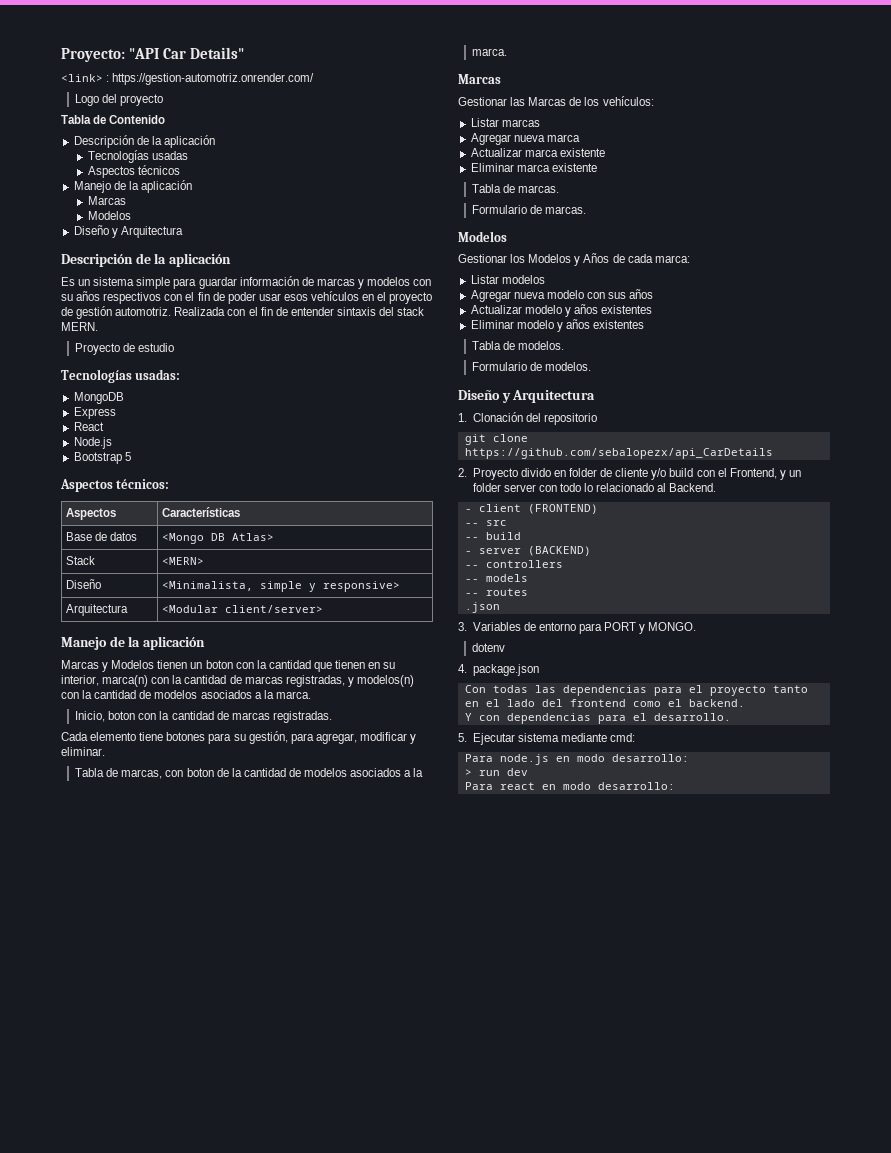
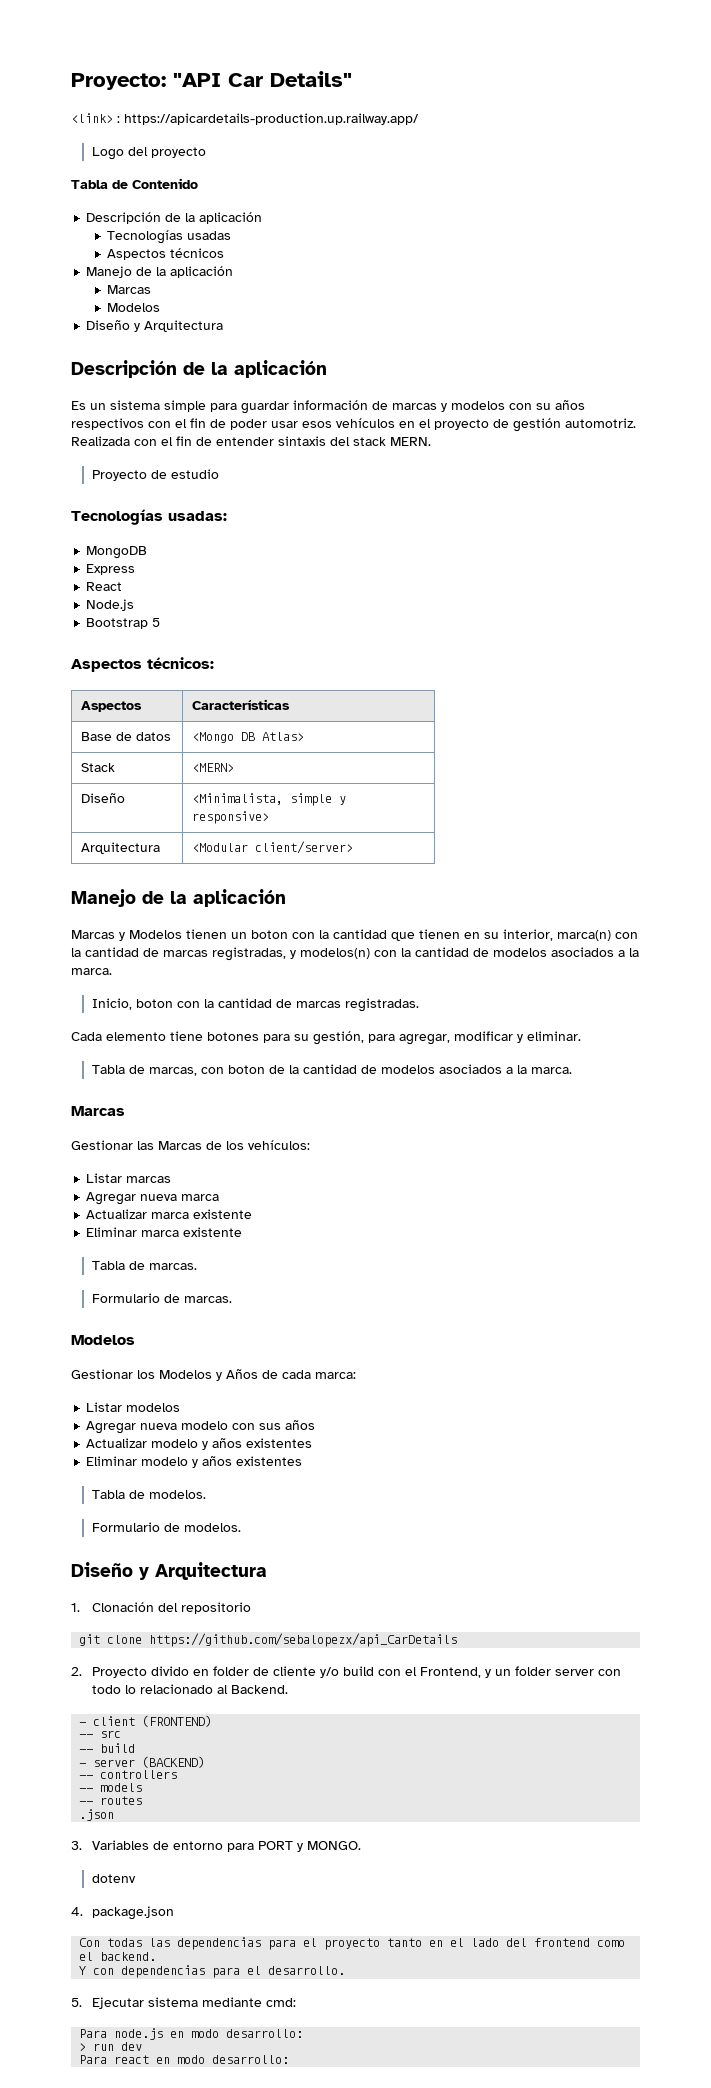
[112,73,315,85] https://gestion-automotriz.onrender.com/ -> [124,113,419,125] https://apicardetails-production.up.railway.app/

